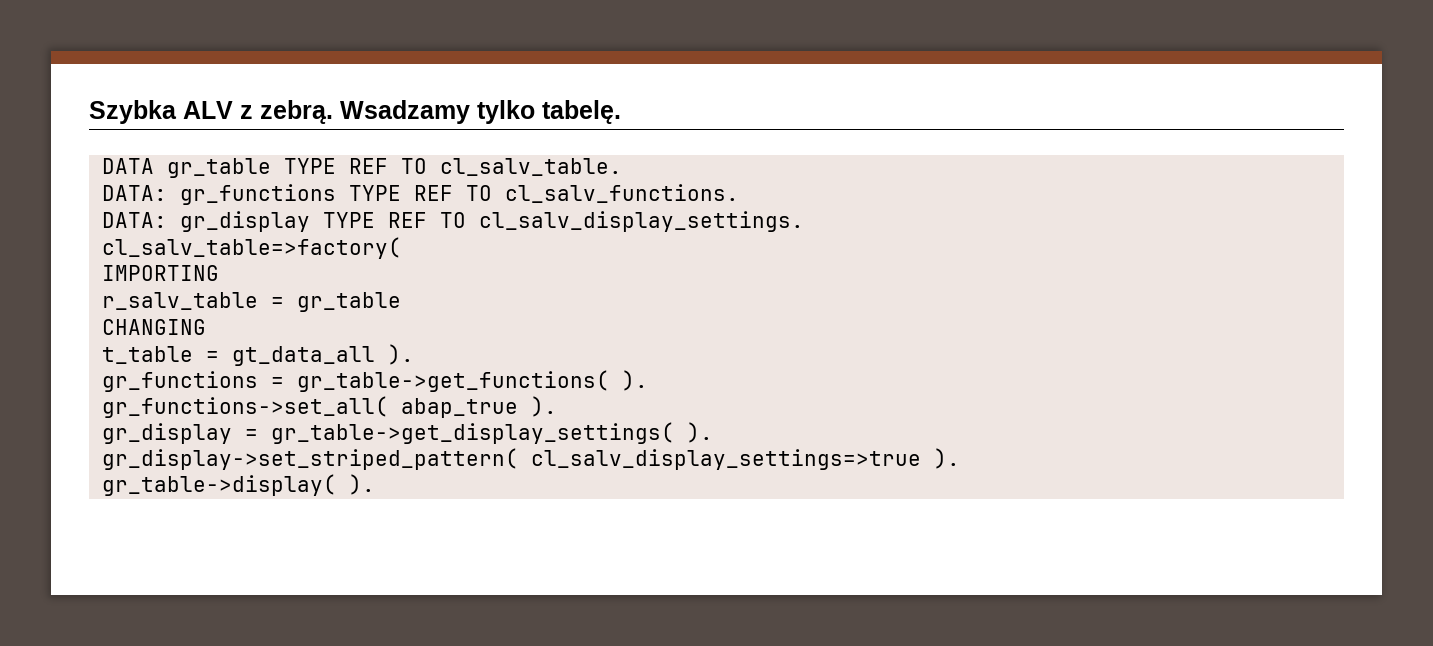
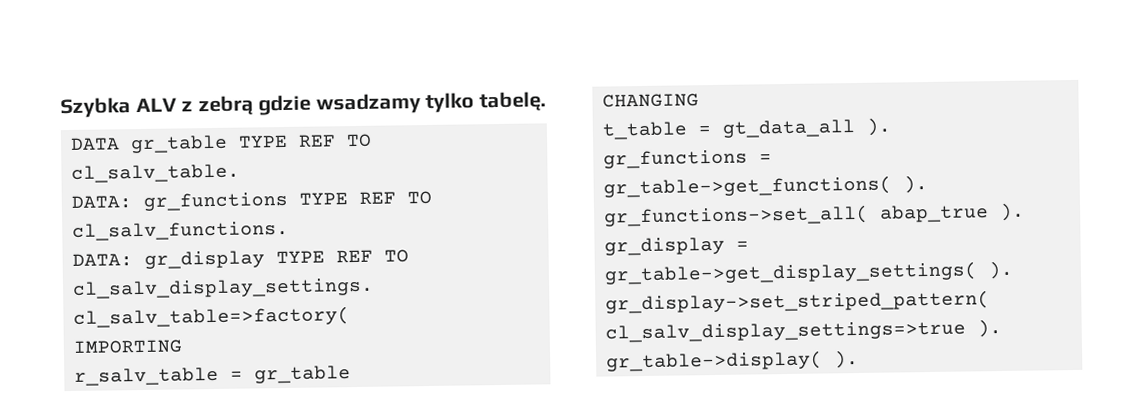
[260,100,470,124] zebrą. Wsadzamy -> [197,93,421,116] zebrą gdzie wsadzamy

